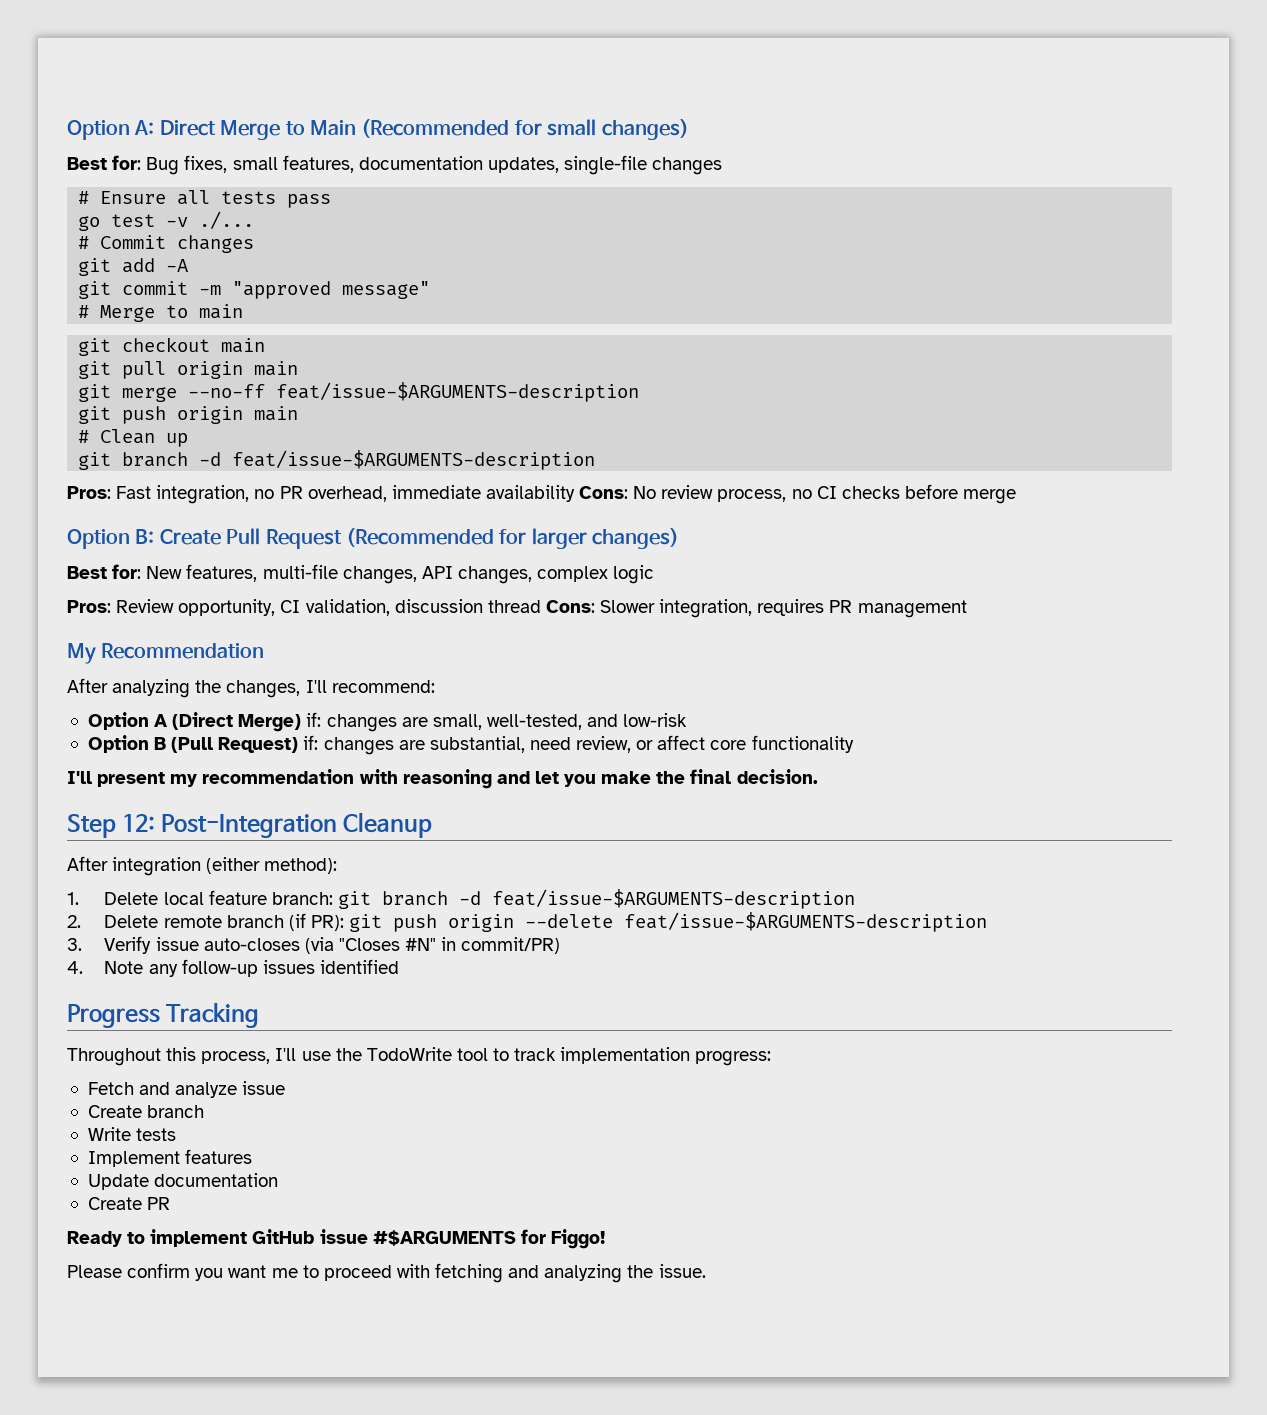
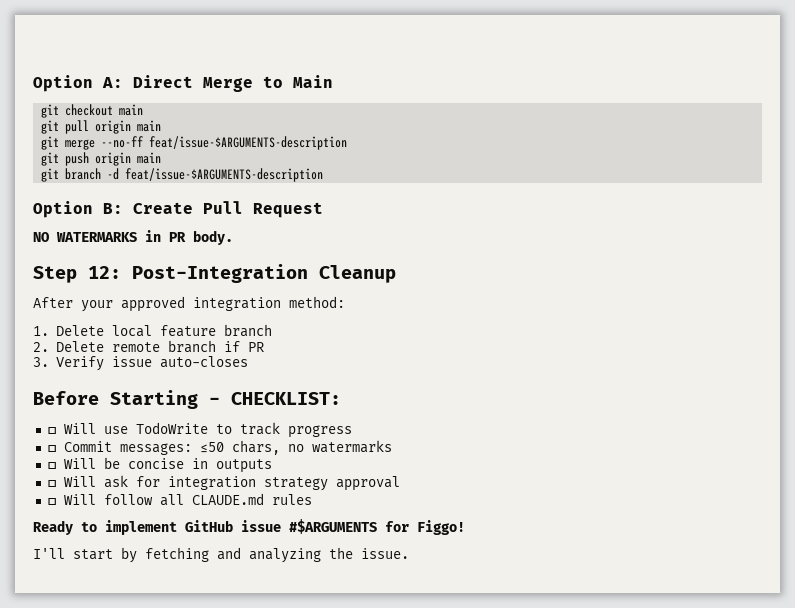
[361,119,689,140] [67,155,723,175] [78,190,332,208] [78,211,255,231] [78,235,255,253] [78,258,189,276] [78,281,431,299] [78,304,244,322] (Recommended for small changes) // Best for: Bug fixes, small features, documentation updates, single-file changes // # Ensure all tests pass // go test -v ./... // # Commit changes // git add -A // git commit -m "approved message" // # Merge to main -> (333, 81) none
[78,429,189,447] [78,450,596,470] [67,484,1017,504] // # Clean up // git branch -d feat/issue-$ARGUMENTS-description // Pros: Fast integration, no PR overhead, immediate availability Cons: No review process, no CI checks before merge -> [41,168,324,182] // git branch -d feat/issue-$ARGUMENTS-description
[346,528,680,549] [67,564,655,584] [67,599,967,618] [67,643,265,664] [67,678,435,698] [87,712,688,732] [87,735,854,755] [67,769,818,789] (Recommended for larger changes) // Best for: New features, multi-file changes, API changes, complex logic // Pros: Review opportunity, CI validation, discussion thread Cons: Slower integration, requires PR management // My Recommendation // After analyzing the changes, I'll recommend: // Option A (Direct Merge) if: changes are small, well-tested, and low-risk // Option B (Pull Request) if: changes are substantial, need review, or affect core functionality // I'll present my recommendation with reasoning and let you make the final decision. -> [33,230,233,245] // NO WATERMARKS in PR body.
[112,857,338,876] integration (either method): -> [81,296,345,312] your approved integration method:
[271,889,855,909] branch: git branch -d feat/issue-$ARGUMENTS-description -> [223,324,272,337] branch
[288,912,988,932] [67,936,561,954] [67,959,399,977] [67,1003,260,1028] [67,1047,772,1066] [87,1081,286,1098] [87,1105,205,1118] [87,1127,177,1141] [87,1149,253,1167] [87,1173,279,1190] [87,1197,171,1210] (if PR): git push origin --delete feat/issue-$ARGUMENTS-description // 3. Verify issue auto-closes (via "Closes #N" in commit/PR) // 4. Note any follow-up issues identified // Progress Tracking // Throughout this process, I'll use the TodoWrite tool to track implementation progress: // Fetch and analyze issue // Create branch // Write tests // Implement features // Update documentation // Create PR -> [223,341,264,352] [33,356,248,371] [33,390,341,409] [47,422,352,438] [47,440,392,455] [47,457,272,473] [47,475,400,491] [47,493,312,506] if PR // 3. Verify issue auto-closes // Before Starting - CHECKLIST: // ☐ Will use TodoWrite to track progress // ☐ Commit messages: ≤50 chars, no watermarks // ☐ Will be concise in outputs // ☐ Will ask for integration strategy approval // ☐ Will follow all CLAUDE.md rules
[67,1263,430,1281] Please confirm you want me to proceed with -> [33,547,137,563] I'll start by

